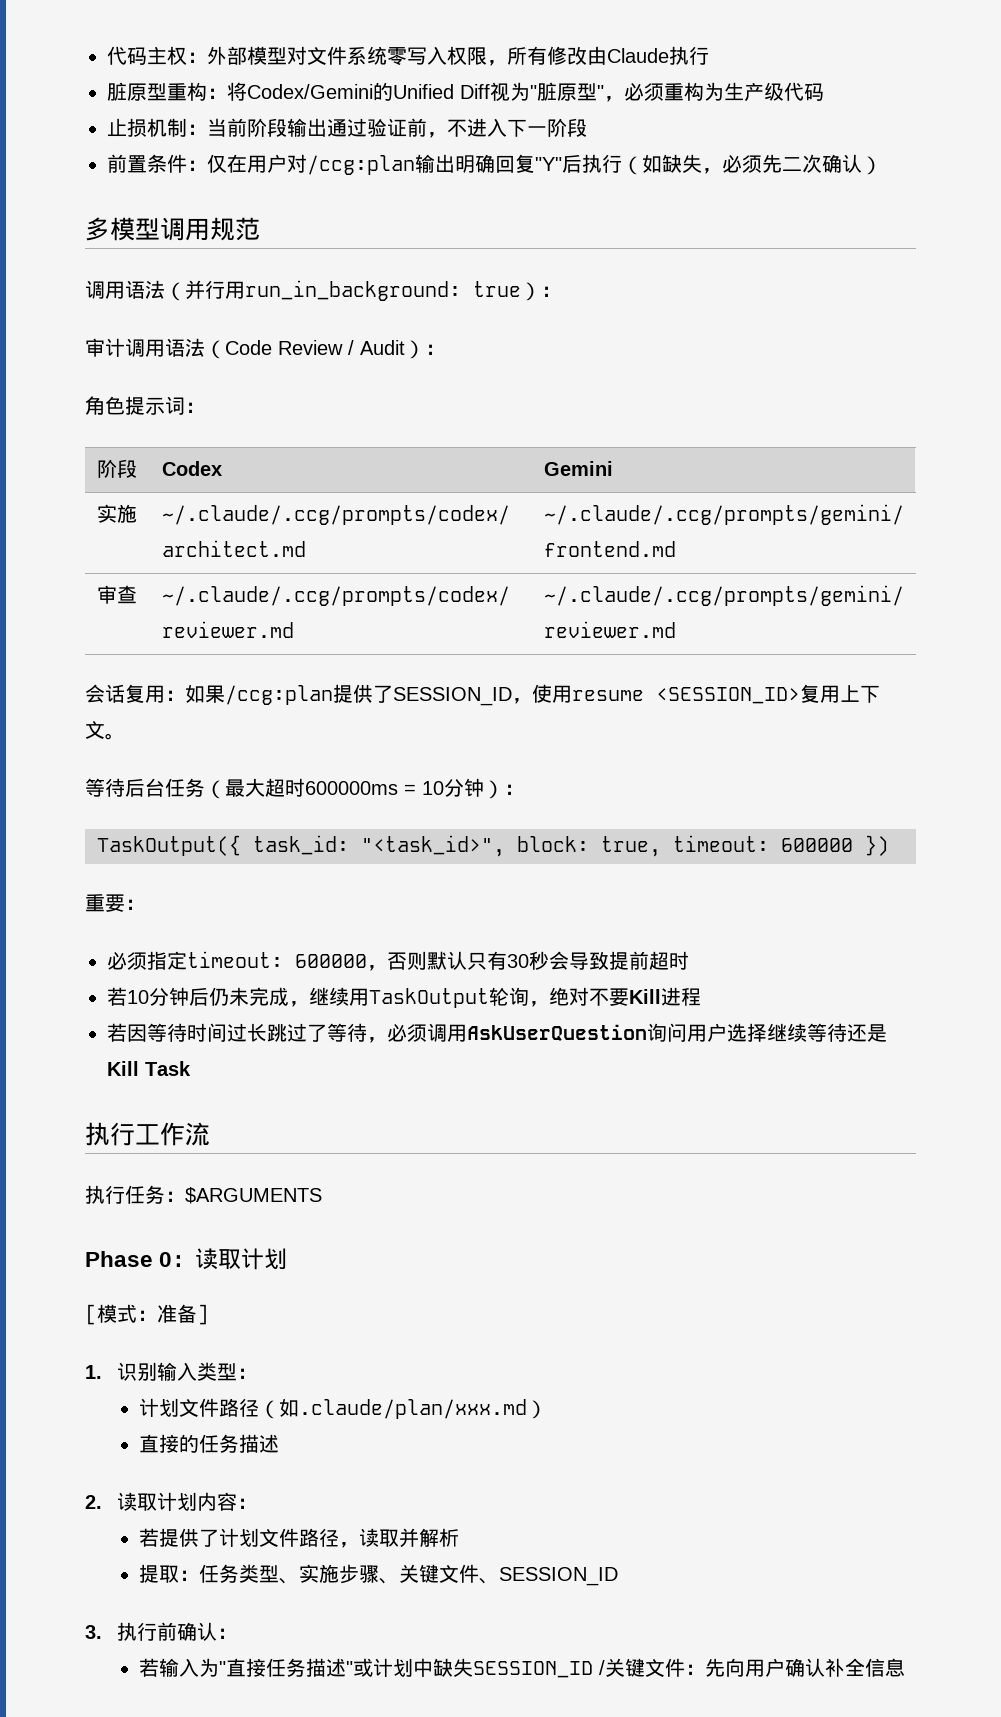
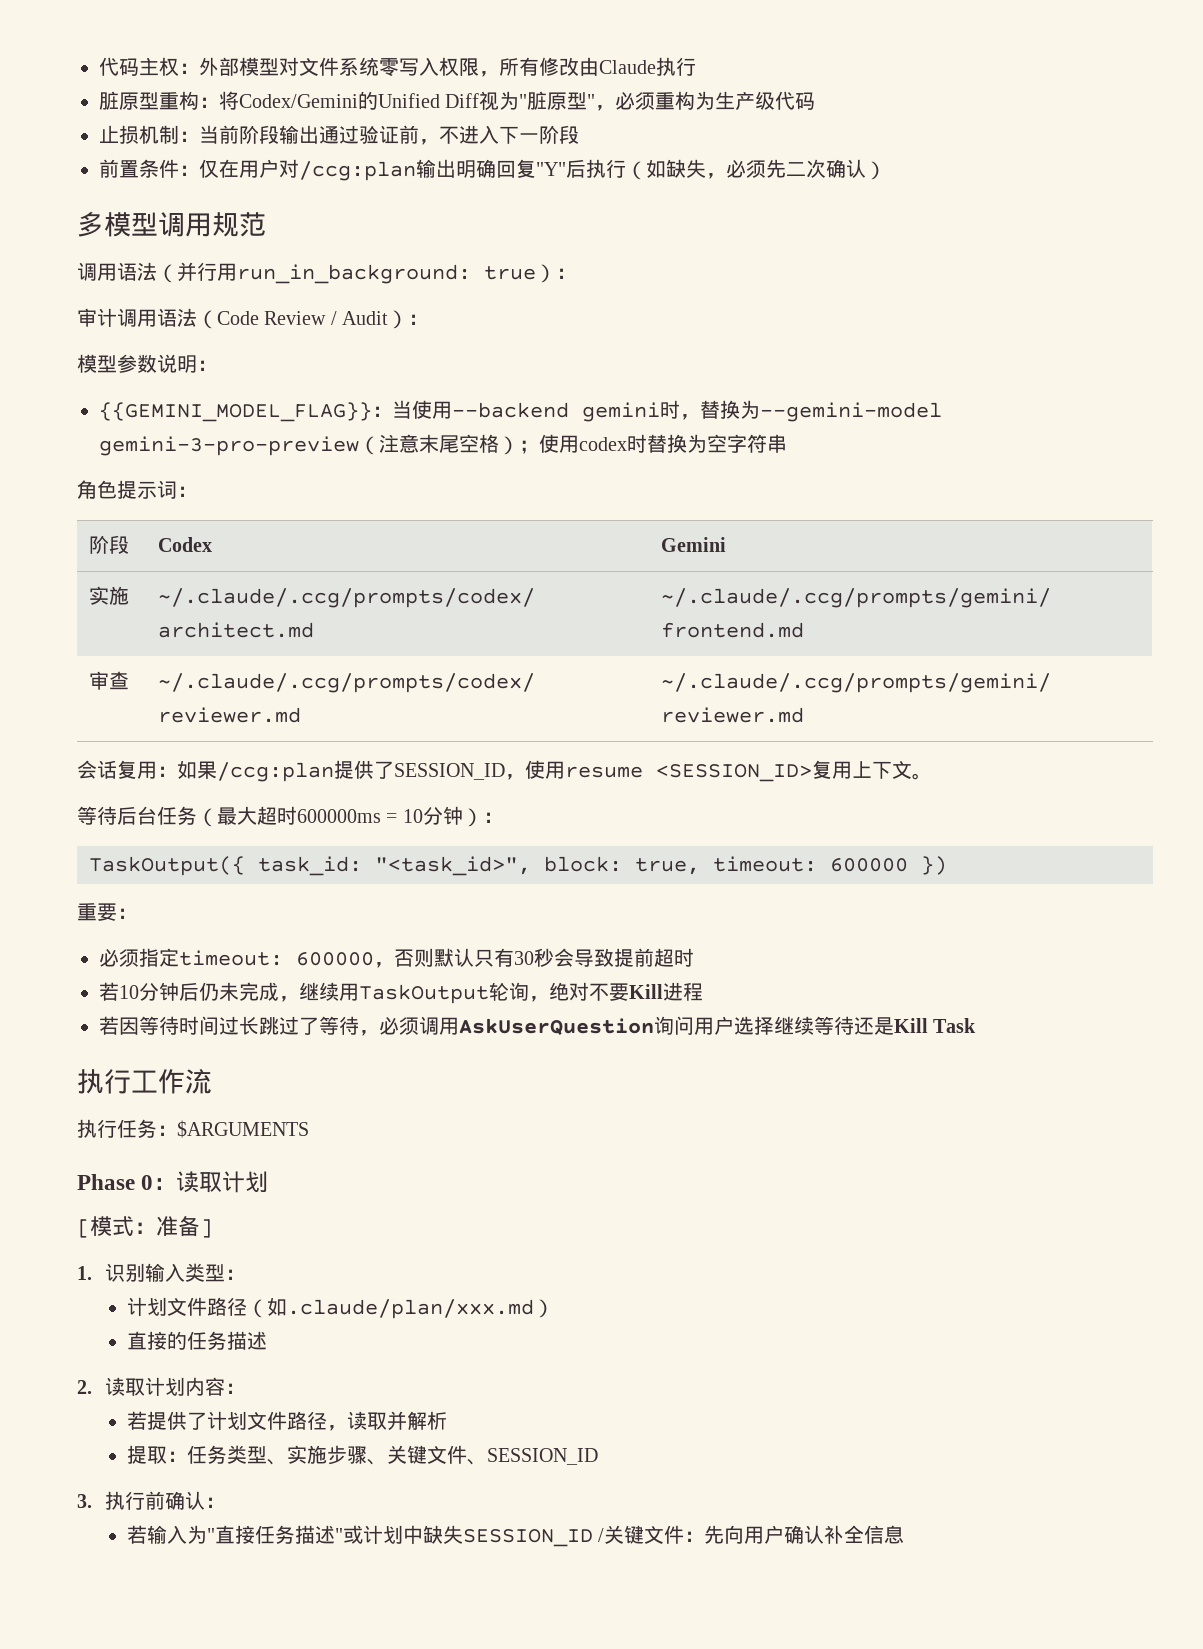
(445, 349) none -> [77,354,217,373] [99,400,942,422] [99,434,787,456] // 模型参数说明： // {{GEMINI_MODEL_FLAG}}：当使用--backend gemini时，替换为--gemini-model gemini-3-pro-preview（注意末尾空格）；使用codex时替换为空字符串

